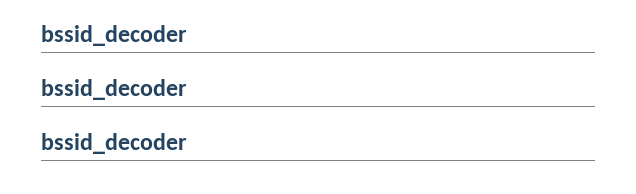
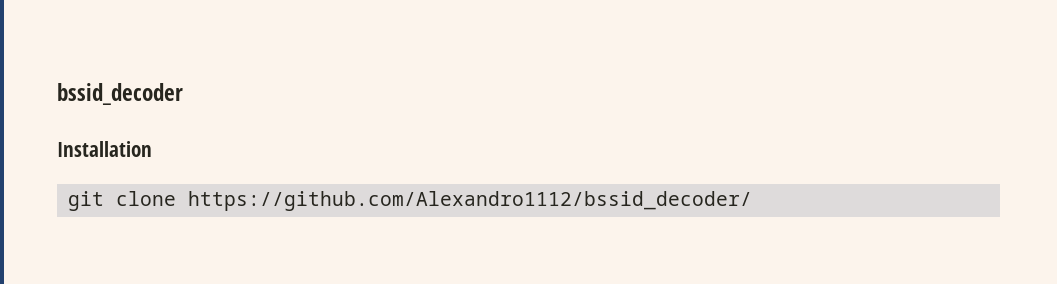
[41,25,187,46] [41,79,187,100] [41,133,187,154] bssid_decoder // bssid_decoder // bssid_decoder -> [57,83,183,105] [57,141,152,157] [68,191,753,211] bssid_decoder // Installation // git clone https://github.com/Alexandro1112/bssid_decoder/

